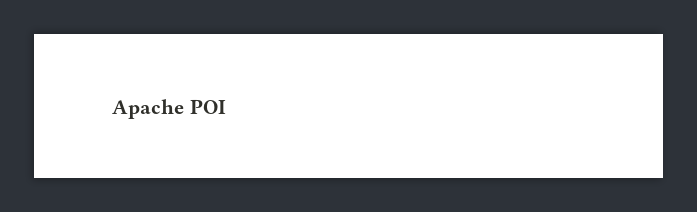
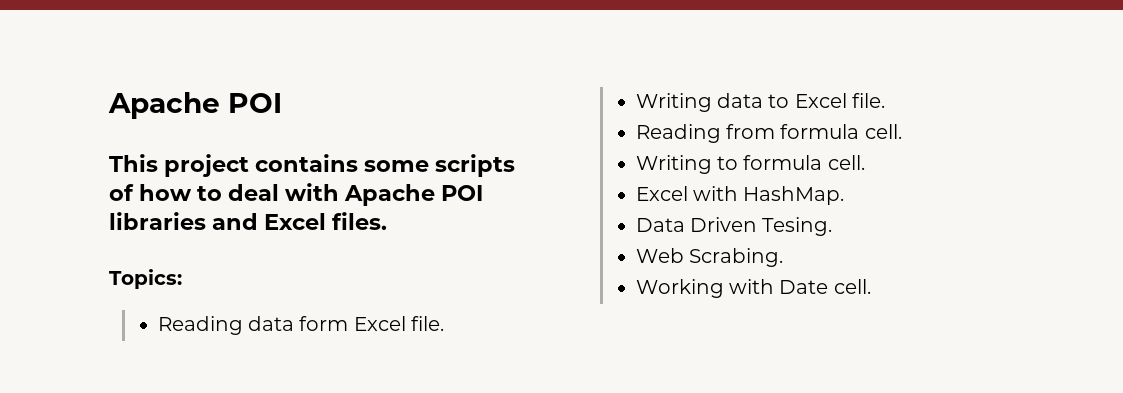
[112,99,226,119] Apache POI -> [108,92,282,119] [109,154,516,177] [109,183,484,206] [109,212,388,230] [109,269,182,289] [157,316,445,335] [635,93,886,112] [635,124,902,143] [635,155,865,174] [635,186,845,205] [635,217,833,236] [635,248,784,267] [635,279,871,298] Apache POI // This project contains some scripts of how to deal with Apache POI libraries and Excel files. // Topics: // Reading data form Excel file. // Writing data to Excel file. // Reading from formula cell. // Writing to formula cell. // Excel with HashMap. // Data Driven Tesing. // Web Scrabing. // Working with Date cell.

